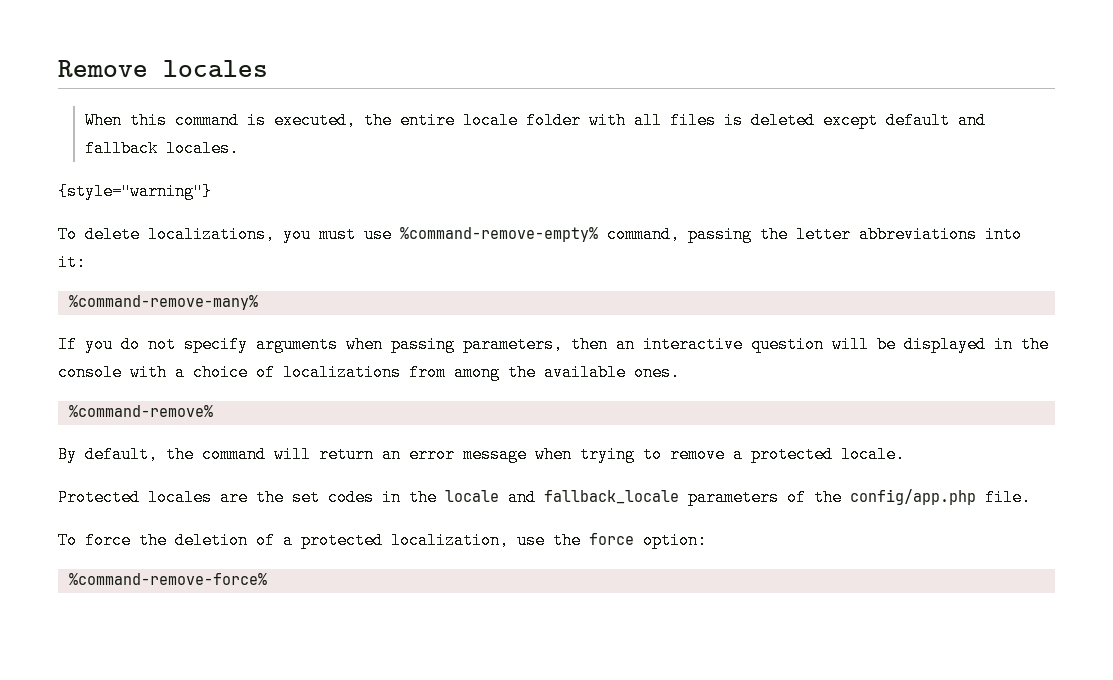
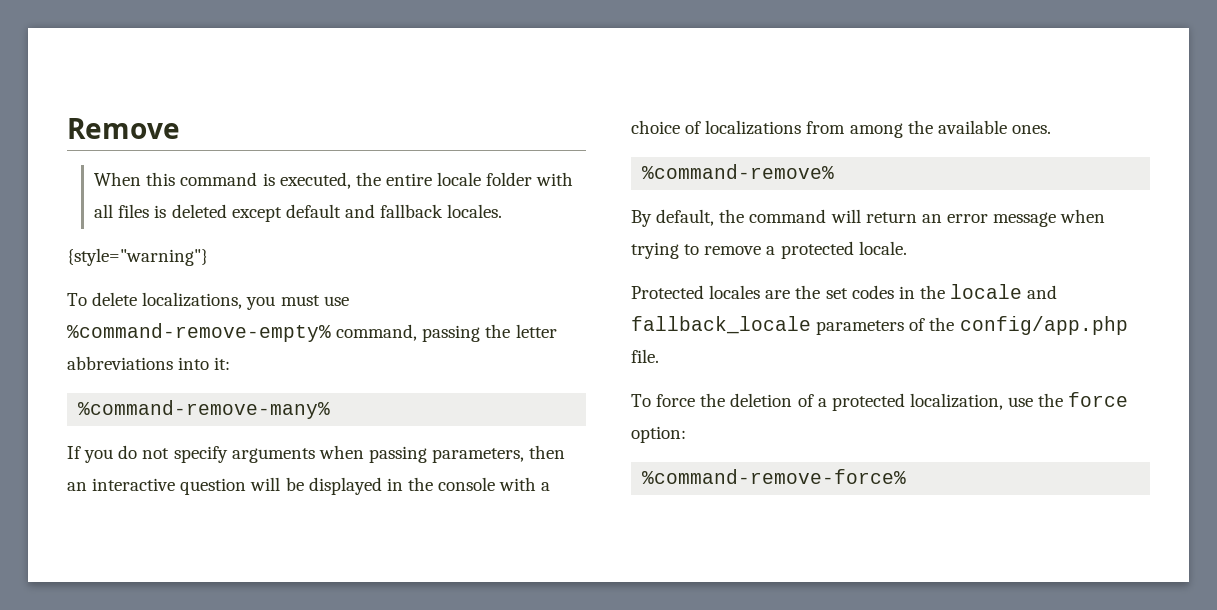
[163,60,268,78] locales -> (180, 128) none

